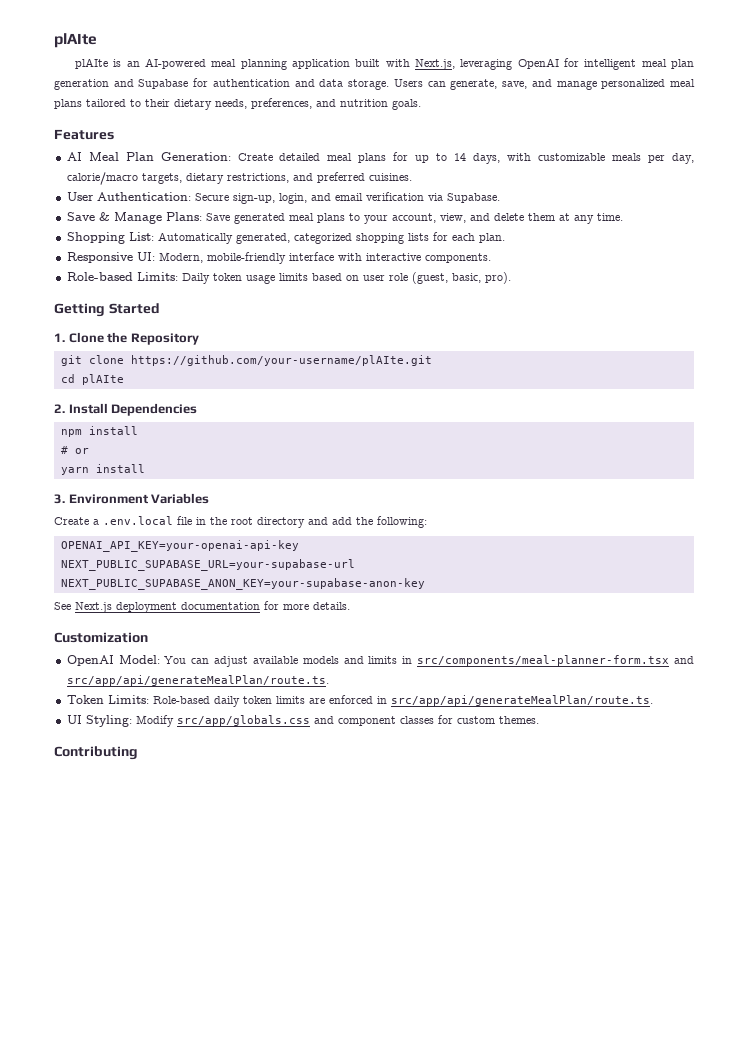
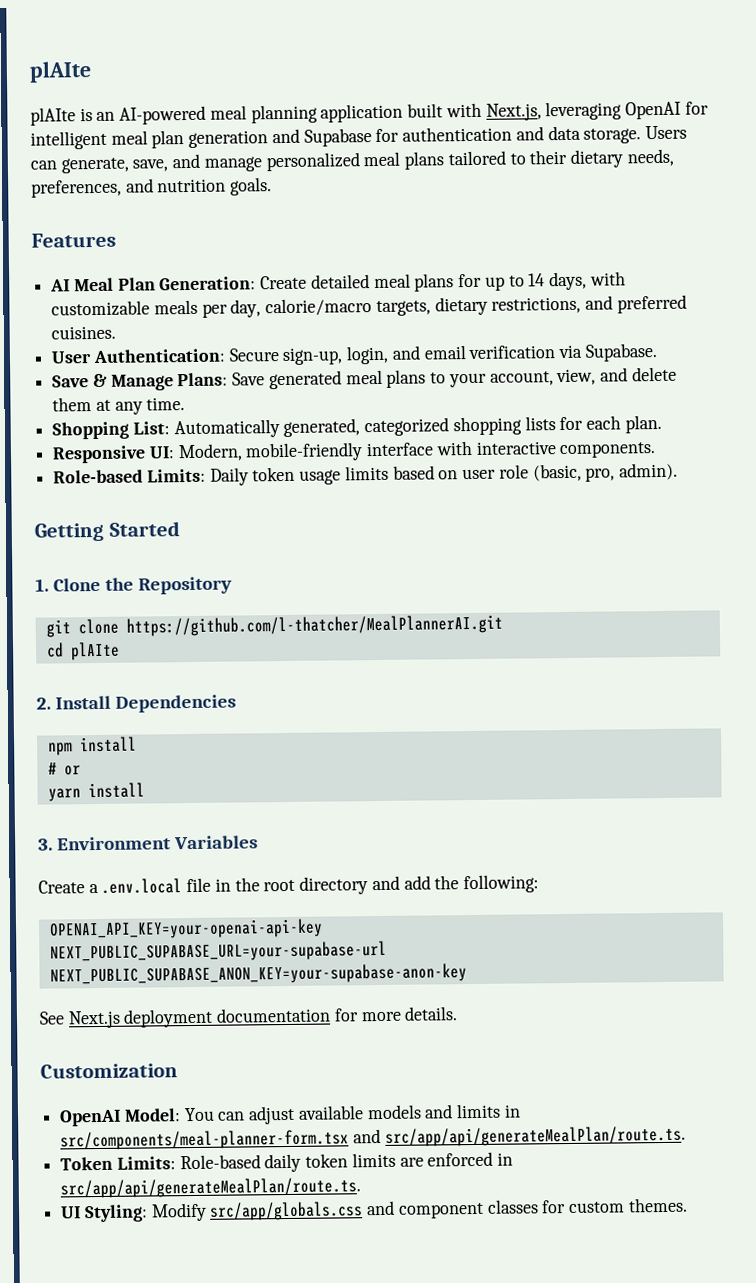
[411,272,511,284] (guest, basic, pro). -> [532,462,678,482] (basic, pro, admin).
[130,355,432,366] https://github.com/your-username/plAIte.git -> [125,614,503,637] https://github.com/l-thatcher/MealPlannerAI.git
[54,746,138,760] // Contributing -> (688, 1205) none

